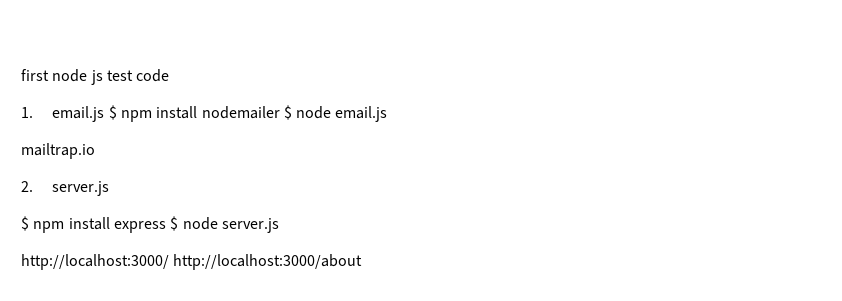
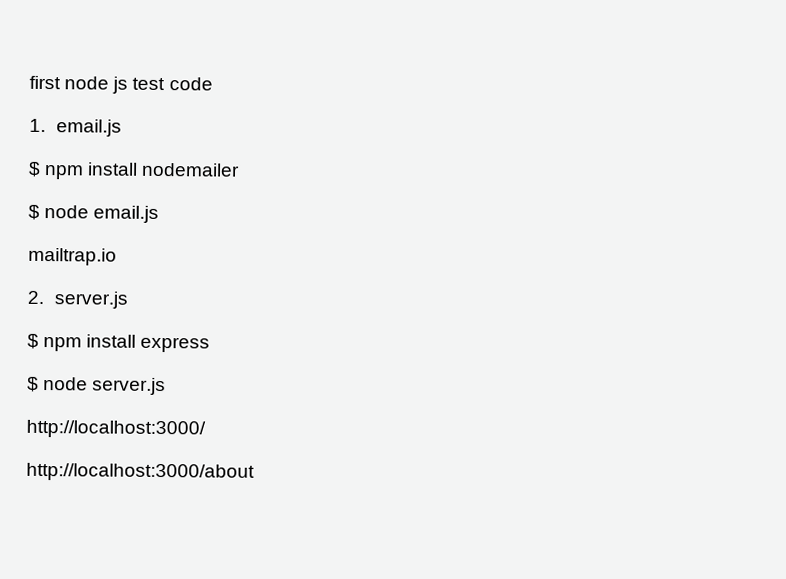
(105, 114) none -> (122, 128) //
(280, 112) none -> (241, 169) //
(166, 227) none -> (211, 344) //
(169, 262) none -> (206, 429) //

